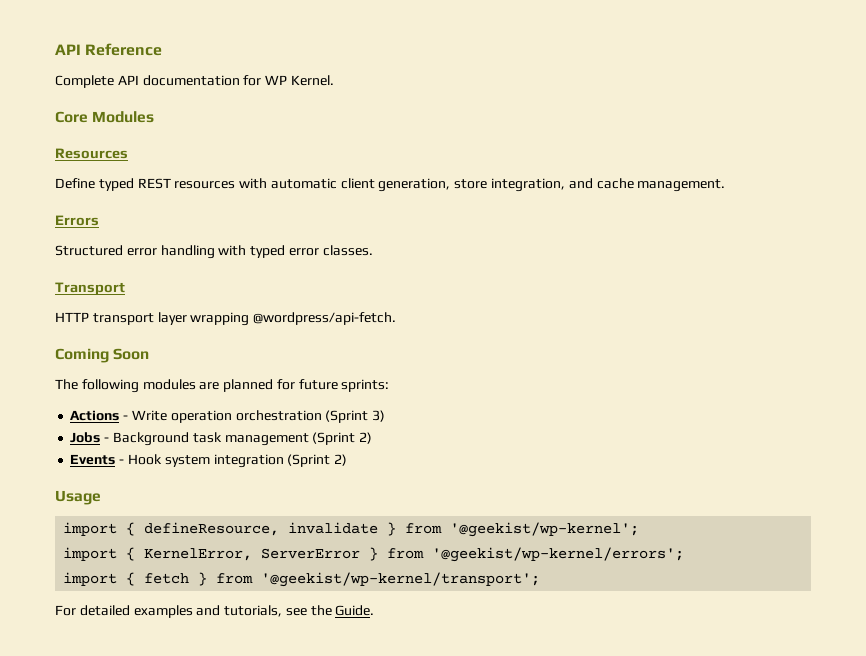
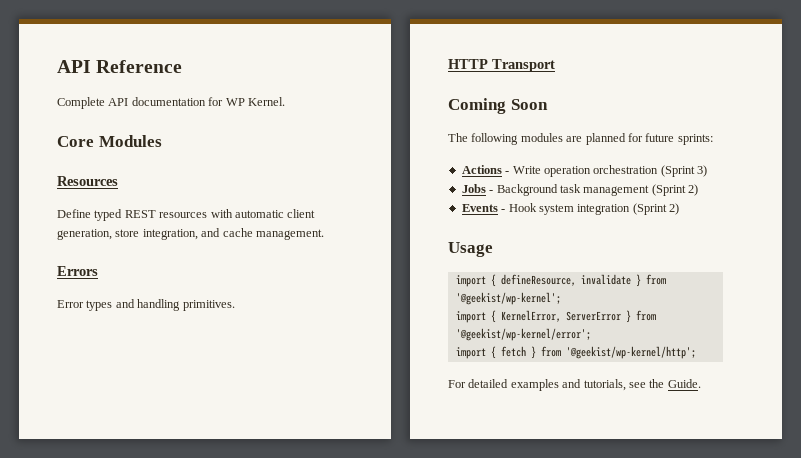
[55,245,373,259] [55,282,125,296] [55,312,397,326] Structured error handling with typed error classes. // Transport // HTTP transport layer wrapping @wordpress/api-fetch. -> [57,299,235,311] [448,59,555,72] Error types and handling primitives. // HTTP Transport
[432,547,685,562] '@geekist/wp-kernel/errors'; -> [455,328,591,341] '@geekist/wp-kernel/error';
[261,572,541,587] '@geekist/wp-kernel/transport'; -> [565,346,696,359] '@geekist/wp-kernel/http';

